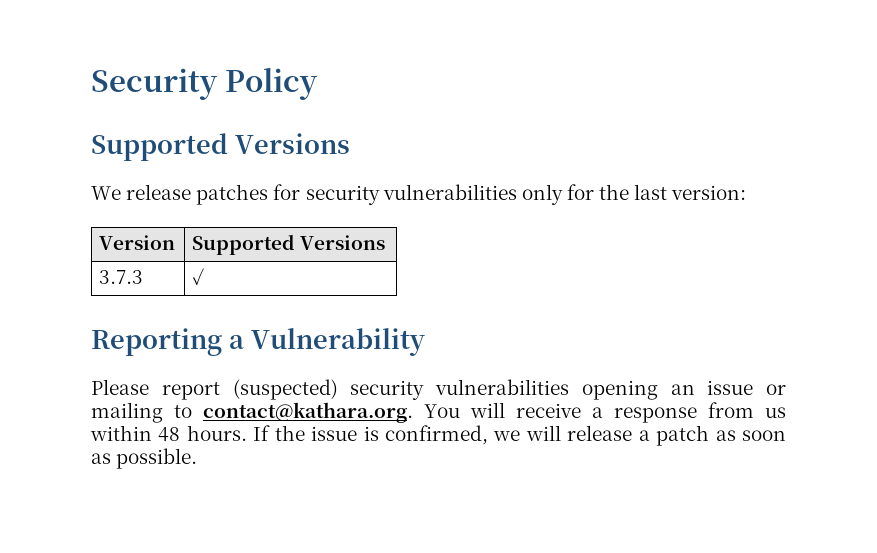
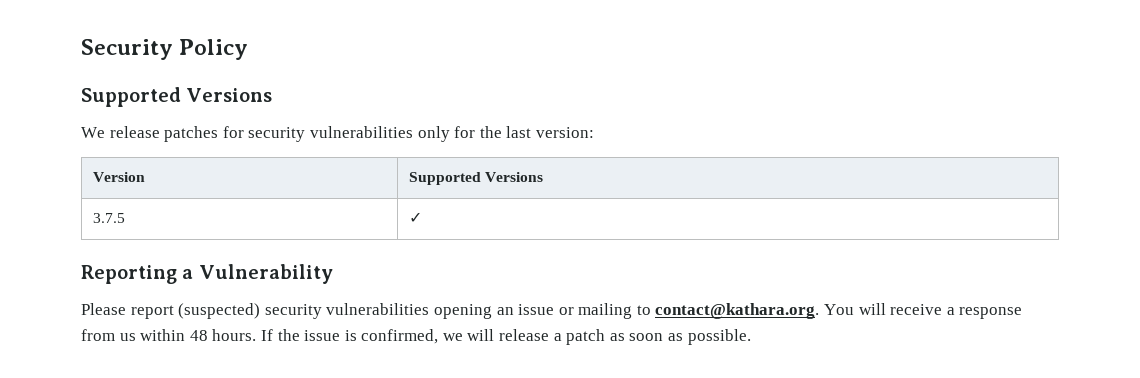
[99,270,144,284] 3.7.3 -> [92,213,125,223] 3.7.5

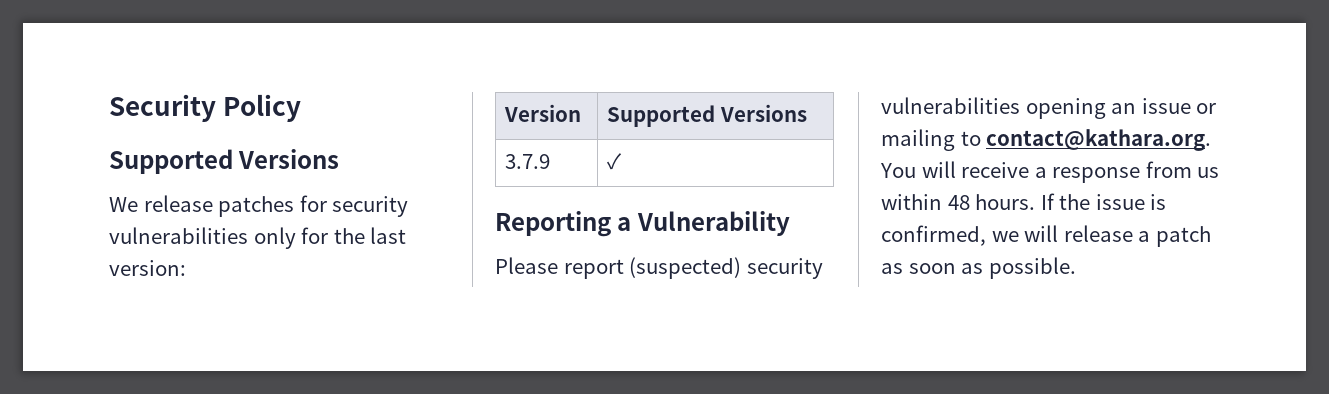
[92,213,125,223] 3.7.5 -> [505,154,551,169] 3.7.9

